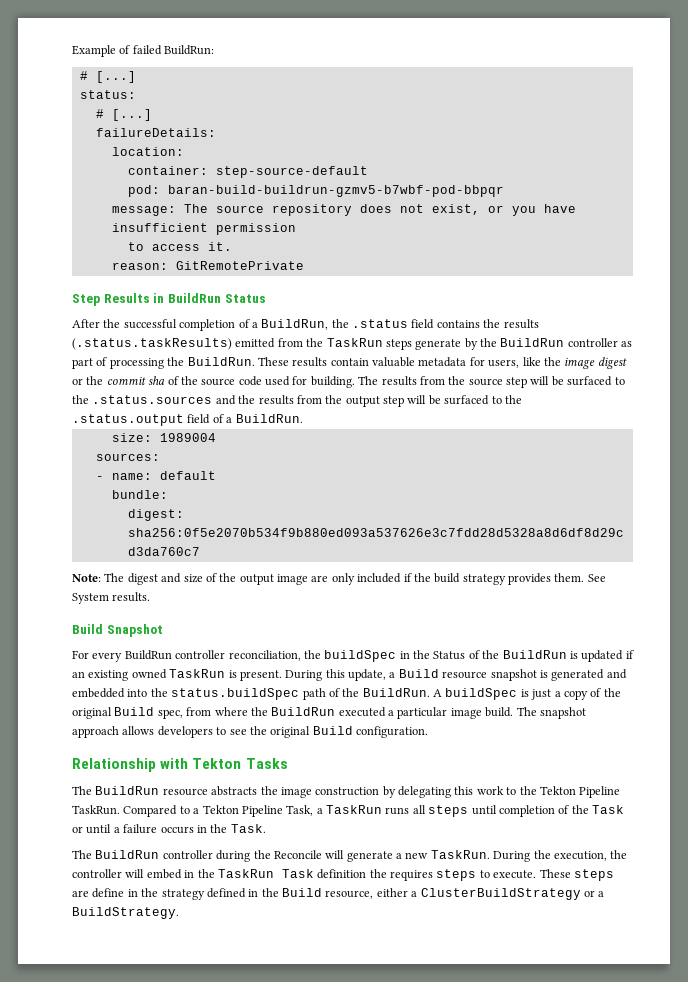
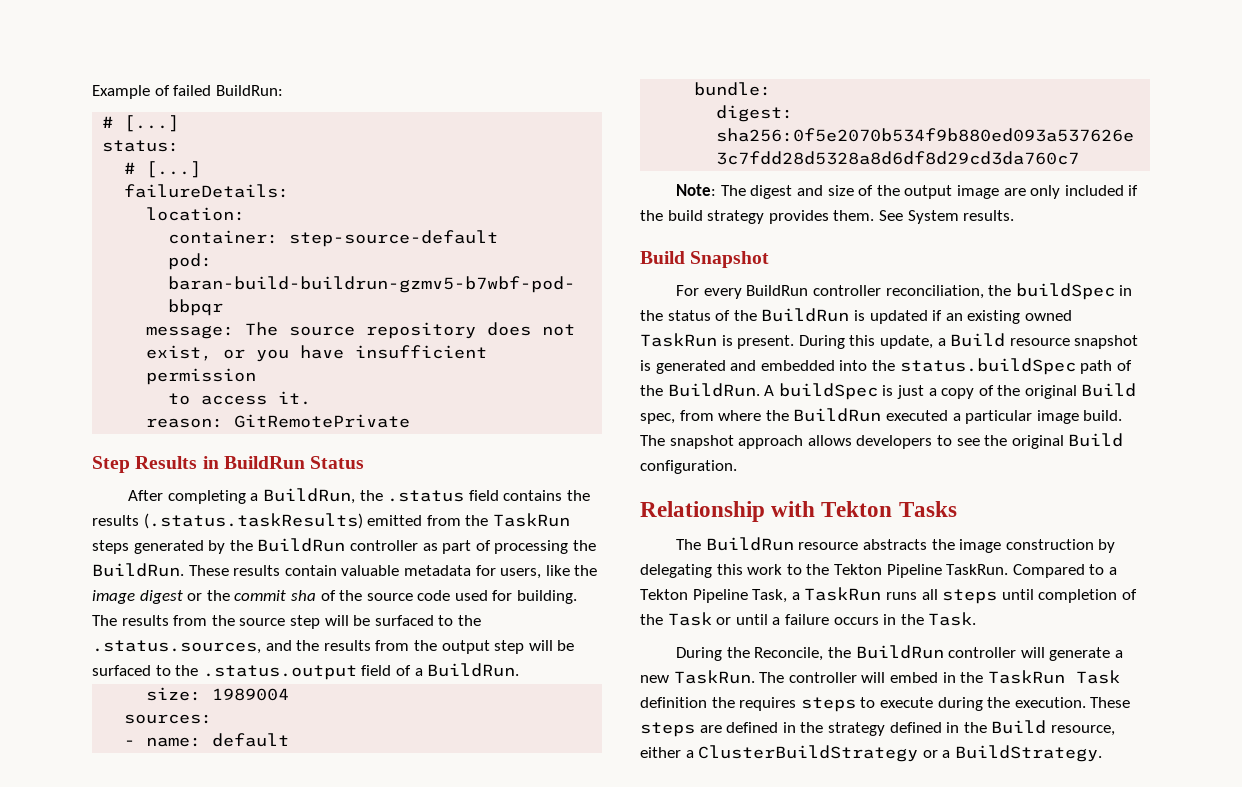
[103,319,250,331] the successful completion of -> [167,490,246,504] completing
[415,339,462,350] generate -> [133,540,204,554] generated
[92,395,213,404] .status.sources -> [92,640,261,654] .status.sources,
[433,651,466,660] Status -> [667,310,711,321] status
[72,850,322,862] The BuildRun controller during the Reconcile -> [676,645,1017,661] During the Reconcile, the BuildRun controller
[493,850,628,862] During the execution, the -> [759,672,785,683] The
[493,870,537,879] execute. -> [879,697,1086,711] execute during the execution.
[92,888,125,898] define -> [726,722,779,733] defined

